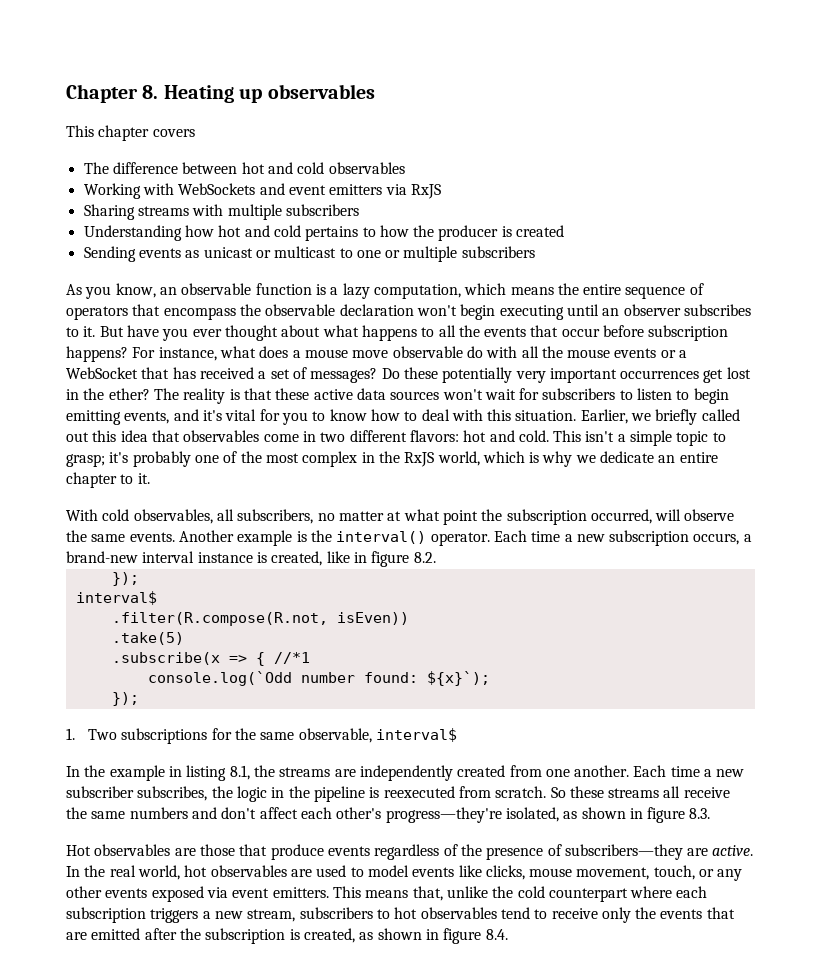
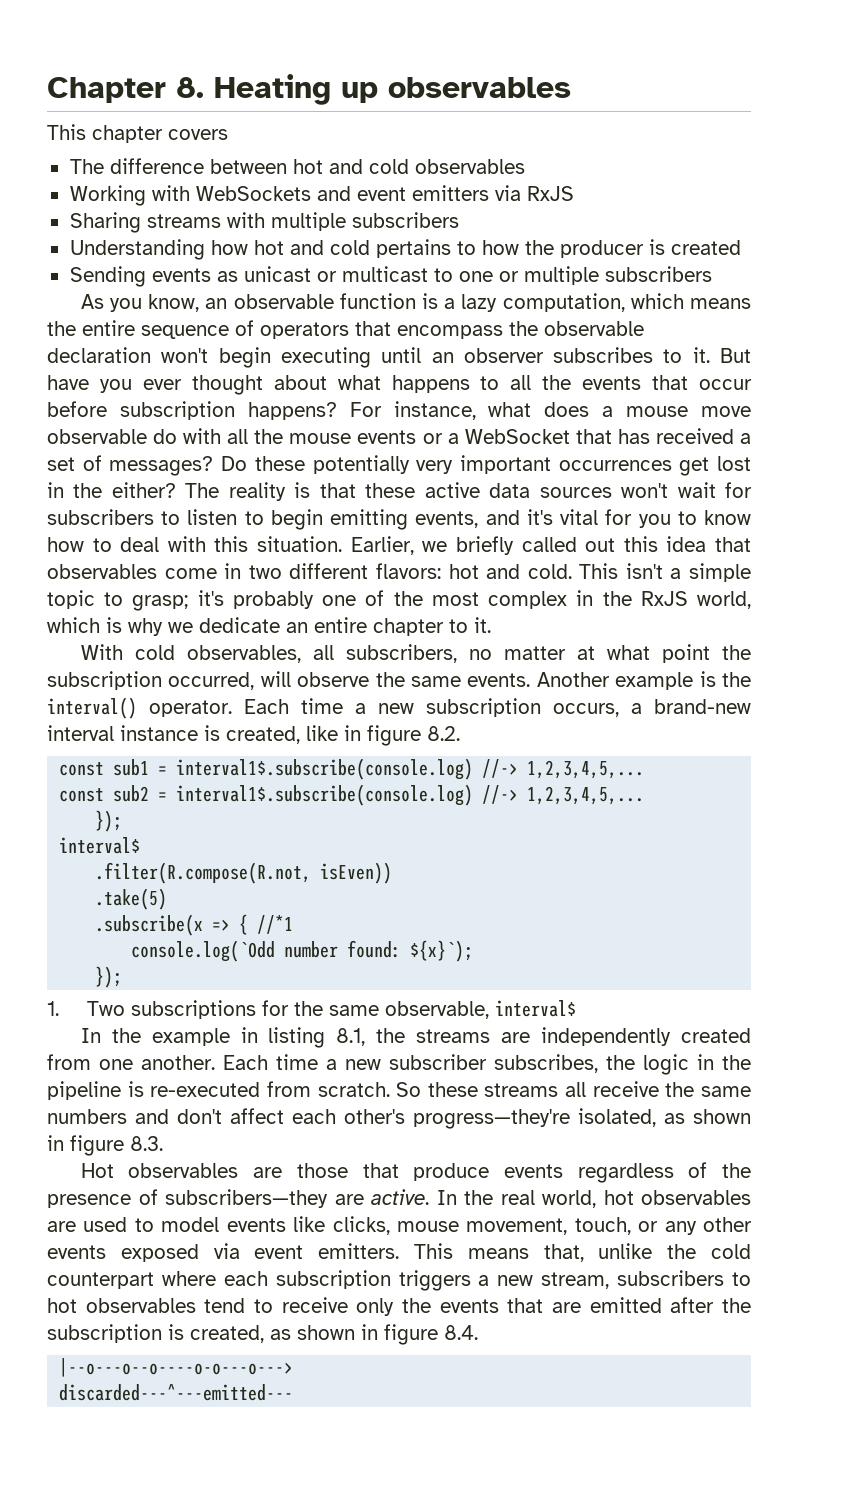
[108,388,150,400] ether? -> [111,482,176,498] either?
(436, 557) none -> [59,758,645,780] [59,784,645,806] // const sub1 = interval1$.subscribe(console.log) //-> 1,2,3,4,5,... // const sub2 = interval1$.subscribe(console.log) //-> 1,2,3,4,5,...
[383,786,455,798] reexecuted -> [150,1082,261,1097] re-executed
(508, 934) none -> [59,1358,294,1377] [59,1384,294,1401] // |--o---o--o----o-o---o---> // discarded---^---emitted---

